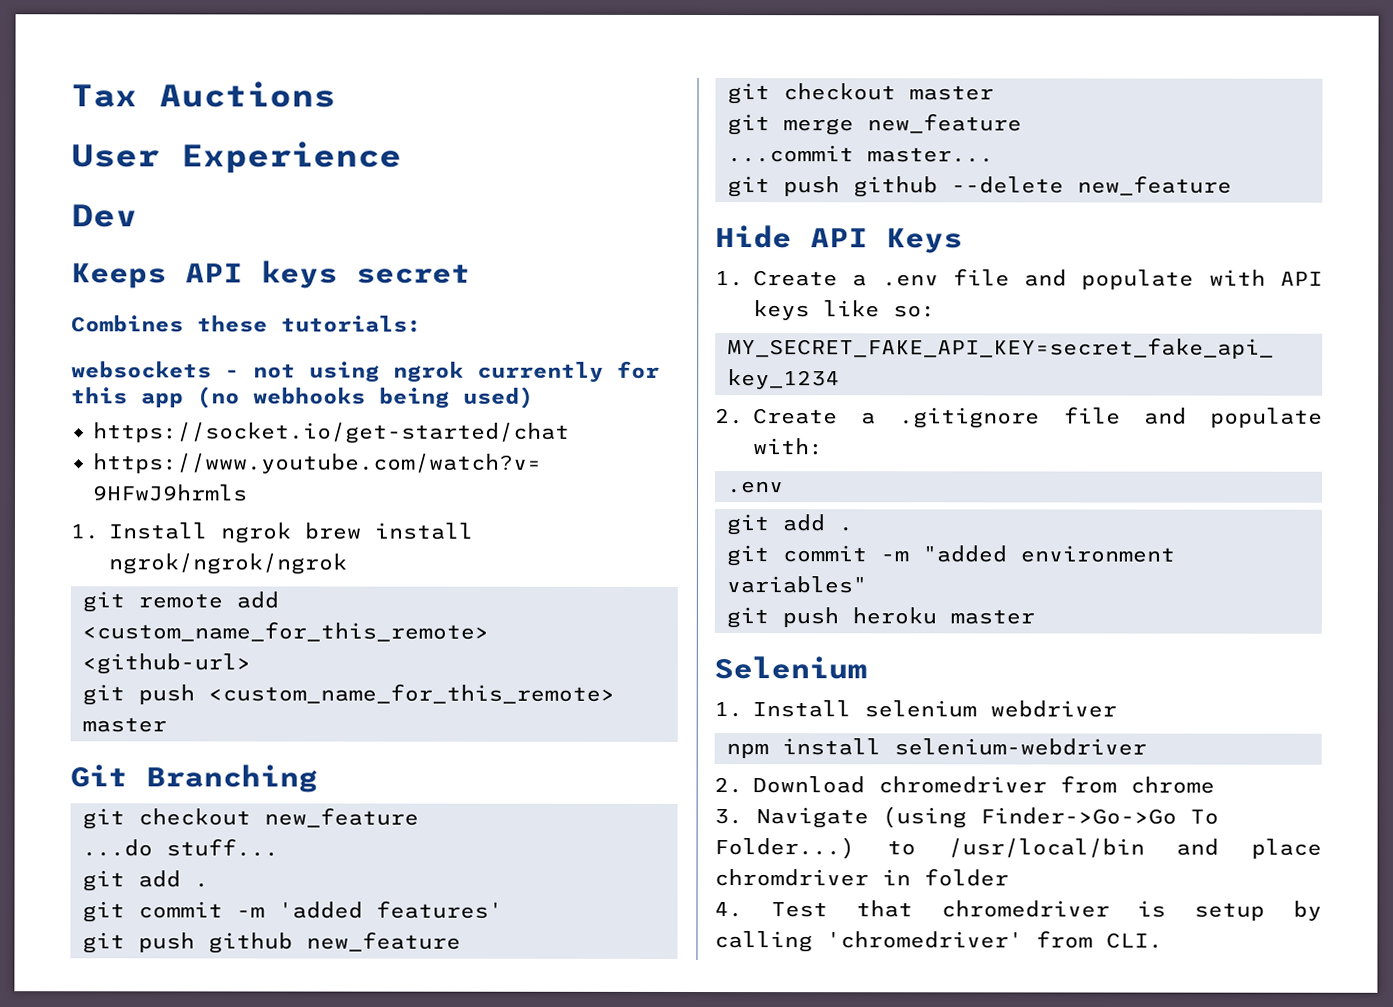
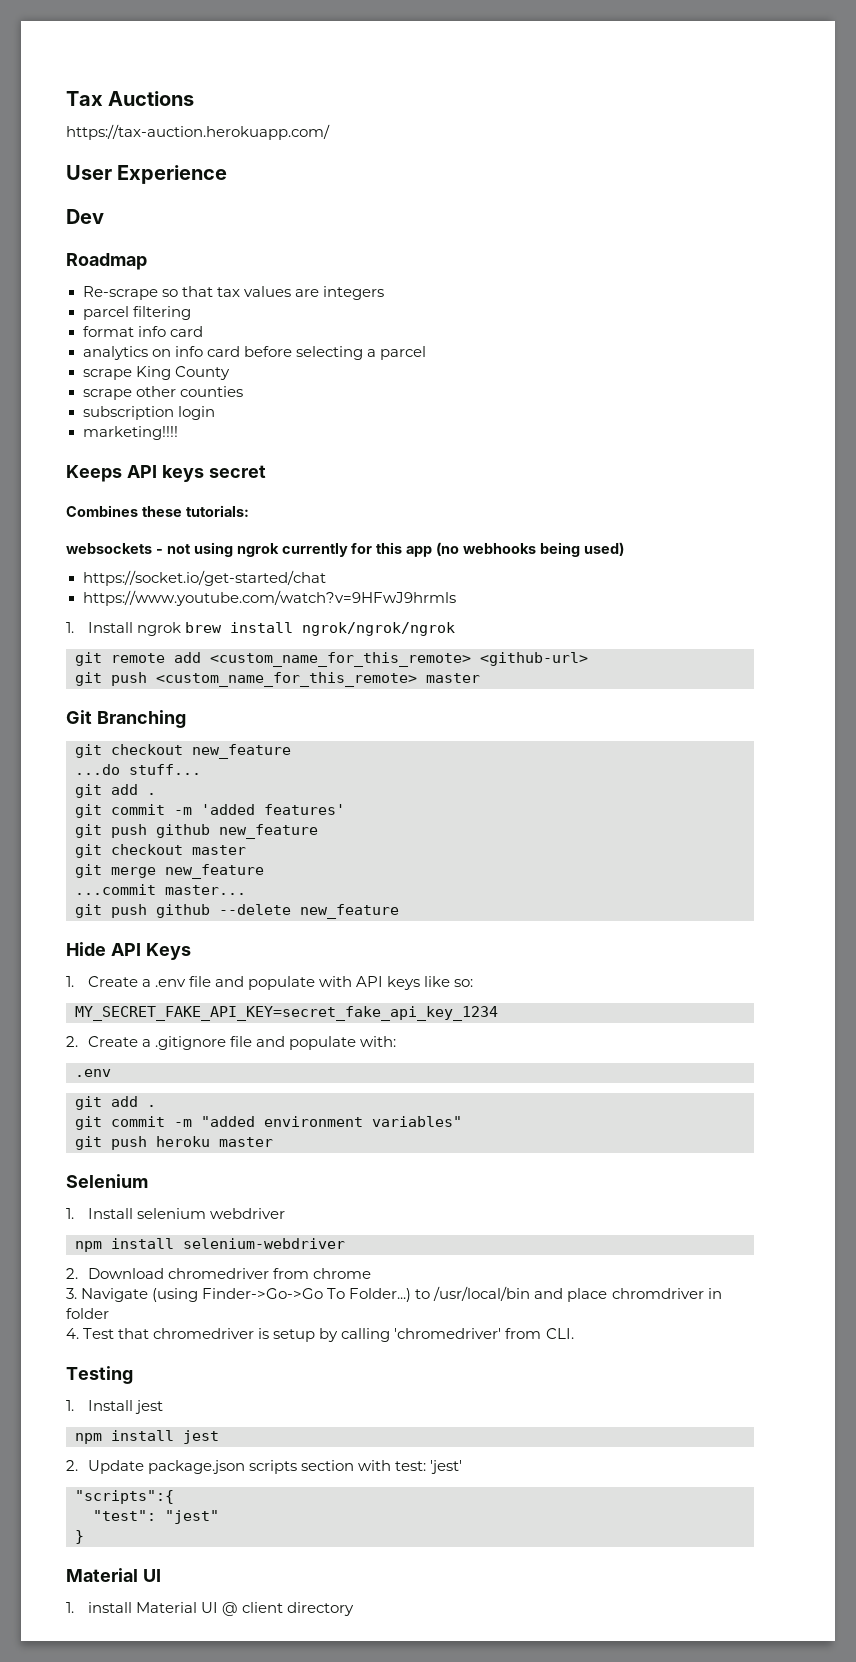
(336, 94) none -> [66,124,330,140] // https://tax-auction.herokuapp.com/
(138, 216) none -> [66,253,147,270] [82,286,384,300] [82,306,191,320] [82,326,203,337] [82,346,426,360] [82,366,230,380] [82,386,243,400] [82,406,215,420] [82,426,178,440] // Roadmap // Re-scrape so that tax values are integers // parcel filtering // format info card // analytics on info card before selecting a parcel // scrape King County // scrape other counties // subscription login // marketing!!!!
(1163, 940) none -> [66,1366,133,1384] [66,1400,163,1414] [75,1430,219,1444] [66,1460,463,1474] [75,1490,174,1504] [93,1510,219,1524] [75,1530,84,1544] [66,1568,161,1582] [66,1602,355,1616] // Testing // 1. Install jest // npm install jest // 2. Update package.json scripts section with test: 'jest' // "scripts":{ // "test": "jest" // } // Material UI // 1. install Material UI @ client directory

